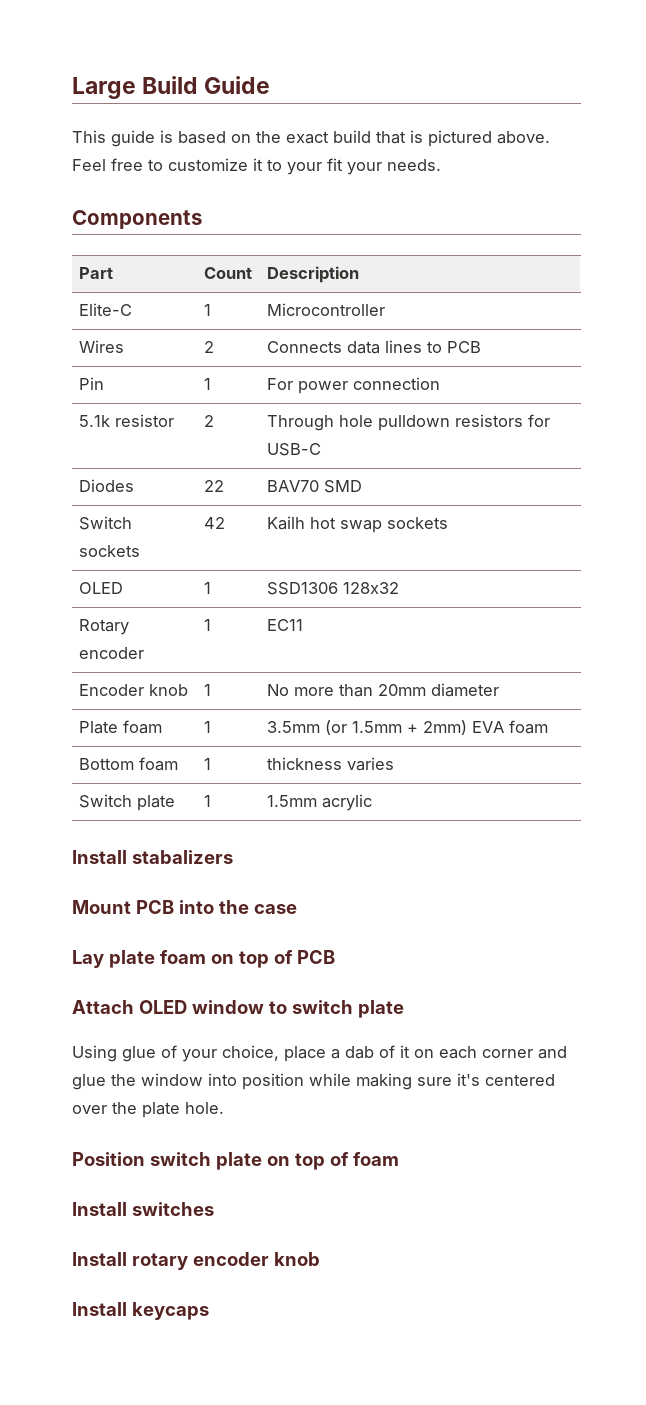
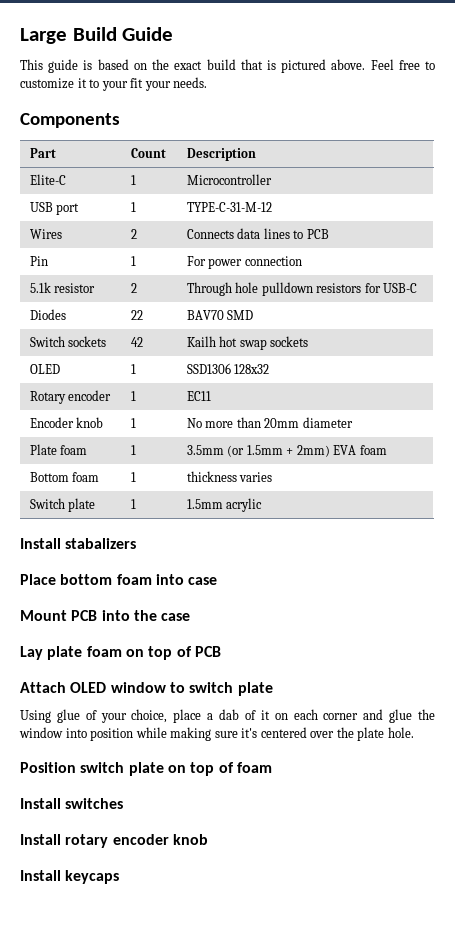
(385, 309) none -> [29,202,80,215] [130,202,136,212] [186,202,272,212] // USB port | 1 | TYPE-C-31-M-12
(233, 857) none -> [20,574,218,585] // Place bottom foam into case

